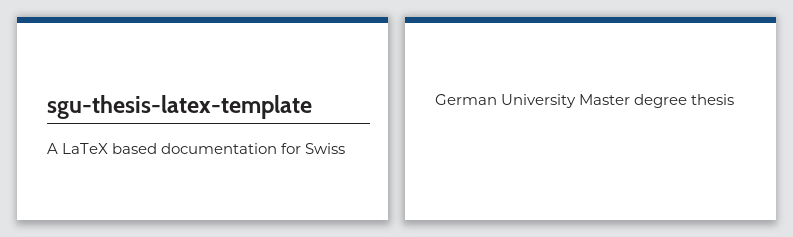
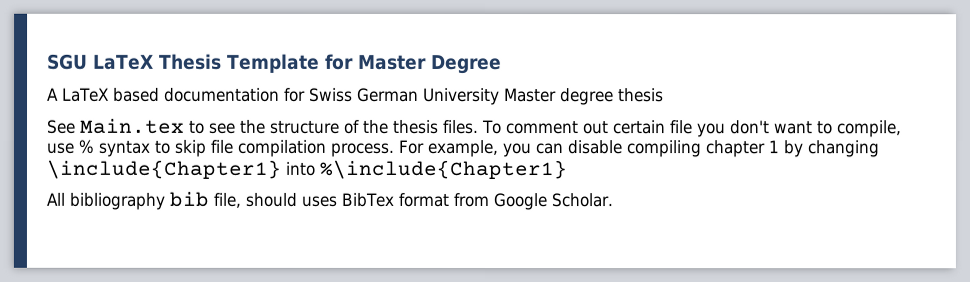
[47,95,312,119] sgu-thesis-latex-template -> [47,53,502,75] SGU LaTeX Thesis Template for Master Degree
(735, 99) none -> [47,118,902,138] [46,139,880,158] [46,159,567,180] [46,191,613,211] // See Main.tex to see the structure of the thesis files. To comment out certain file you don't want to compile, use % syntax to skip file compilation process. For example, you can disable compiling chapter 1 by changing \include{Chapter1} into %\include{Chapter1} // All bibliography bib file, should uses BibTex format from Google Scholar.

